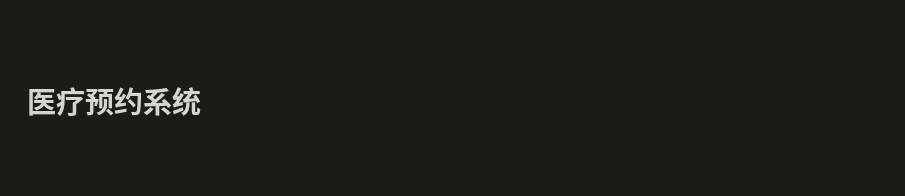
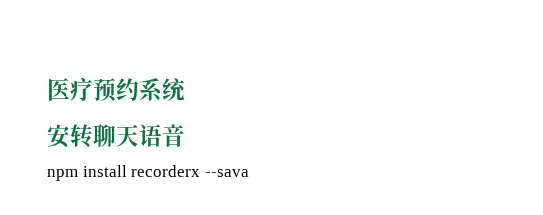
(201, 101) none -> [47,124,185,148] [47,165,249,181] // 安转聊天语音 // npm install recorderx --sava

